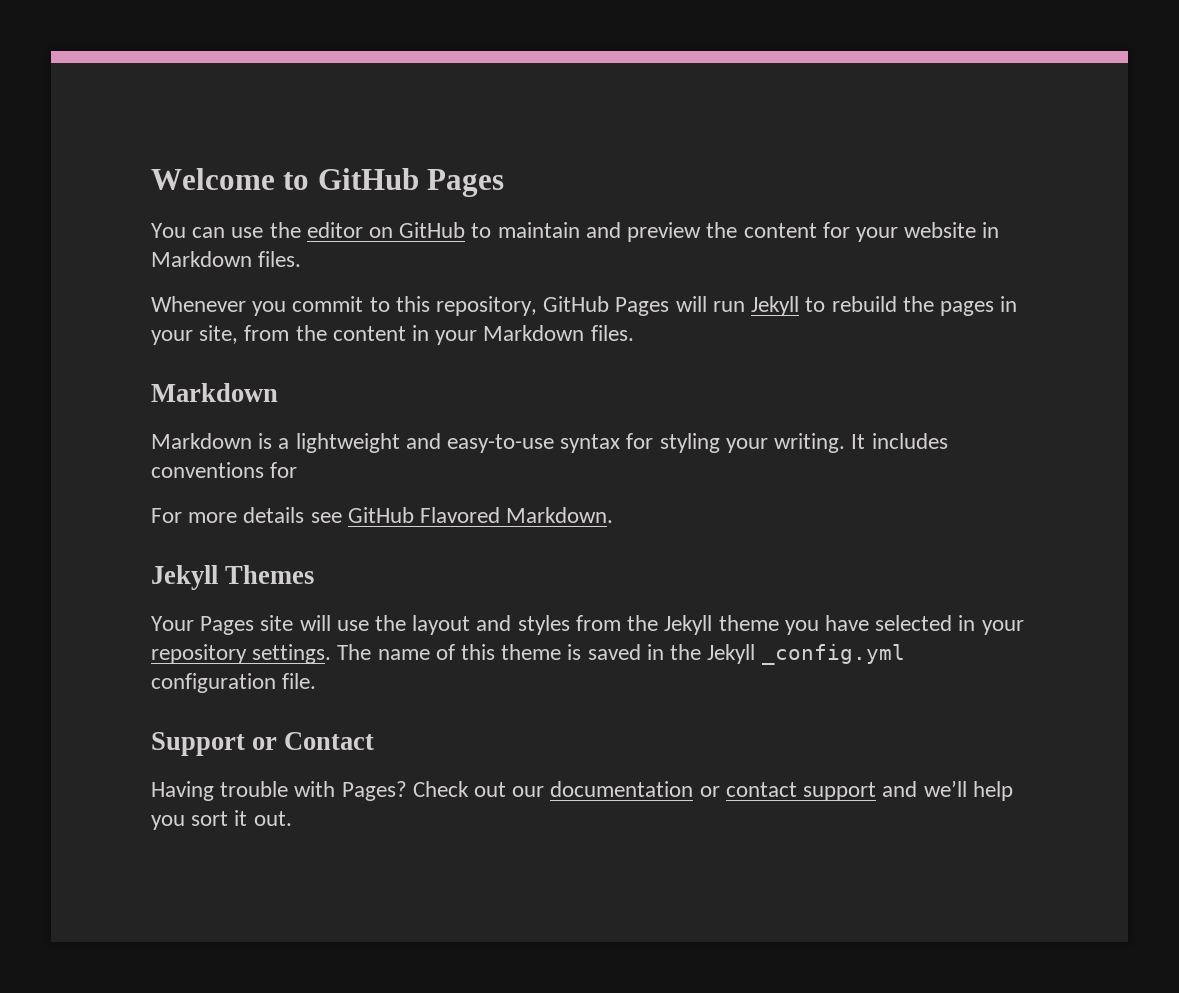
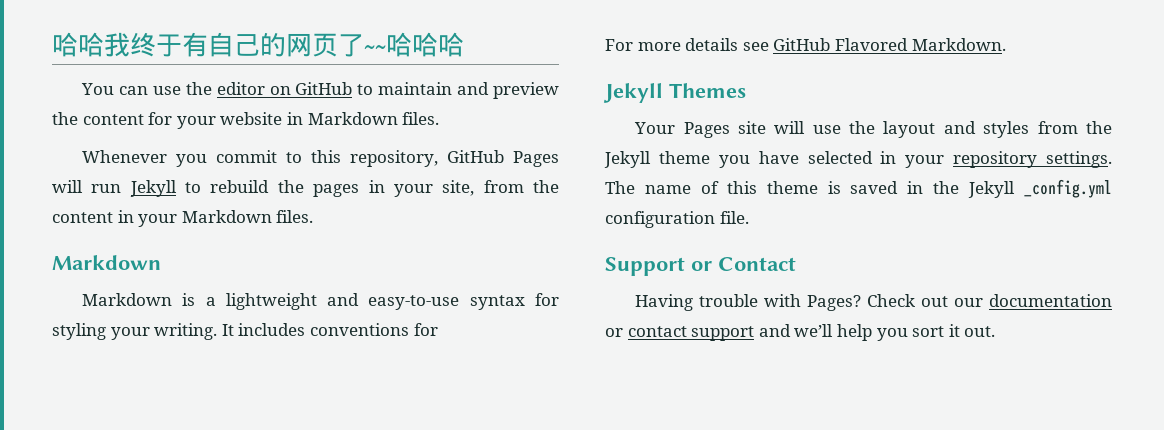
[151,168,505,197] Welcome to GitHub Pages -> [52,32,464,57] 哈哈我终于有自己的网页了~~哈哈哈

